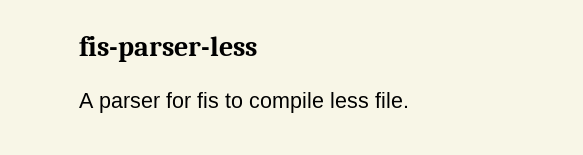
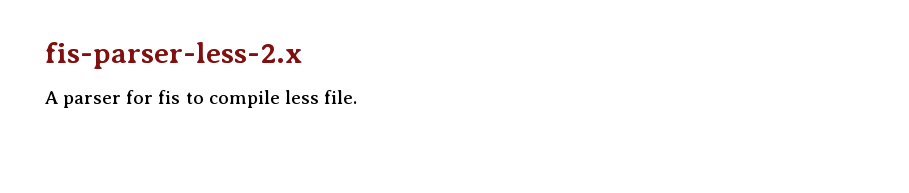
[79,36,257,62] fis-parser-less -> [45,42,302,69] fis-parser-less-2.x

